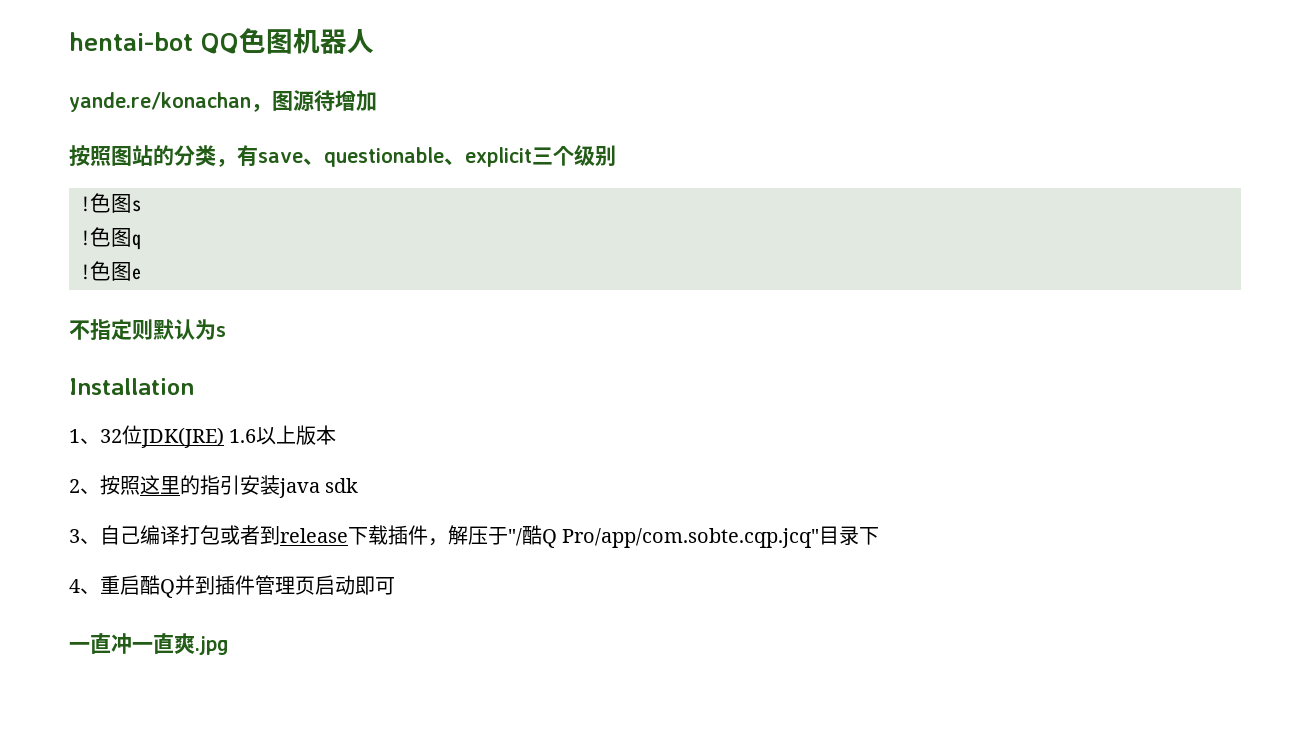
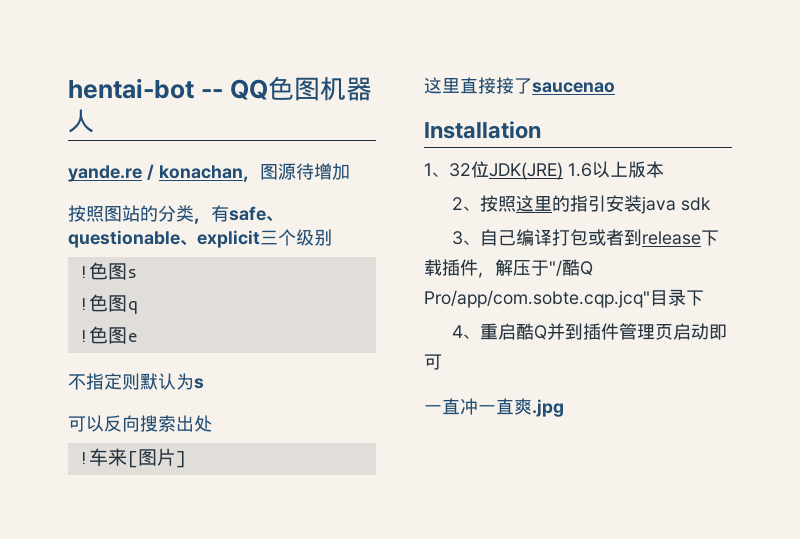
(193, 41) none -> [200,89,223,98] --
[69,92,251,112] yande.re/konachan -> [68,164,243,182] yande.re / konachan
[258,152,303,163] save -> [229,206,266,221] safe
(226, 331) none -> [68,415,212,432] [78,448,186,468] [424,77,615,94] // 可以反向搜索出处 // !车来[图片] // 这里直接接了saucenao

